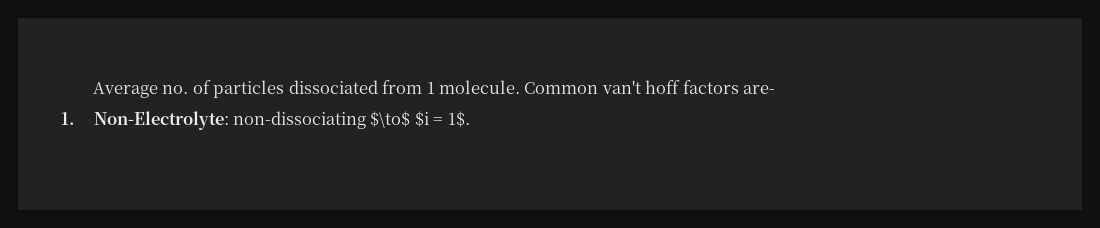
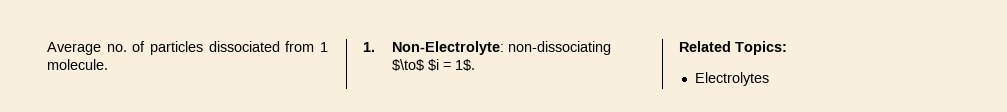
[524,80,776,94] Common van't hoff factors are- -> (108, 64) none
(470, 119) none -> [679,41,787,55] [694,72,769,86] // Related Topics: // Electrolytes

